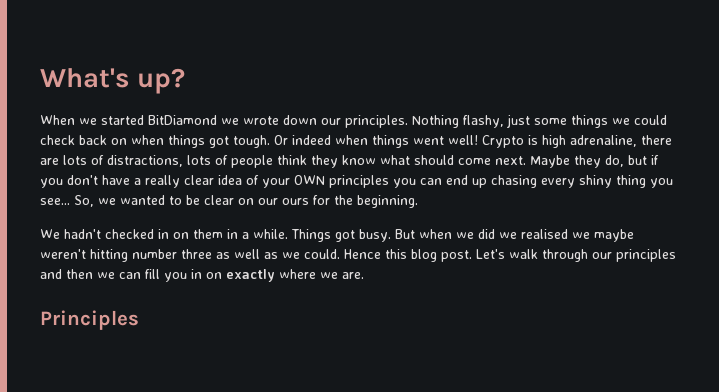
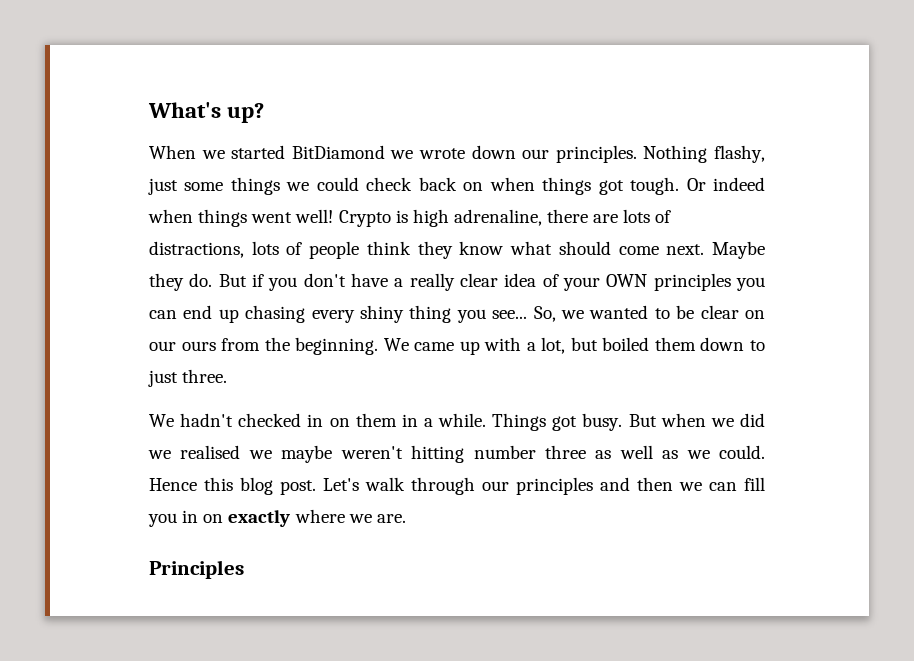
[605,155,647,167] do, but -> [189,273,247,287] do. But
[313,195,330,205] for -> [221,338,261,351] from
(418, 201) none -> [383,337,765,355] [148,369,228,387] We came up with a lot, but boiled them down to just three.

